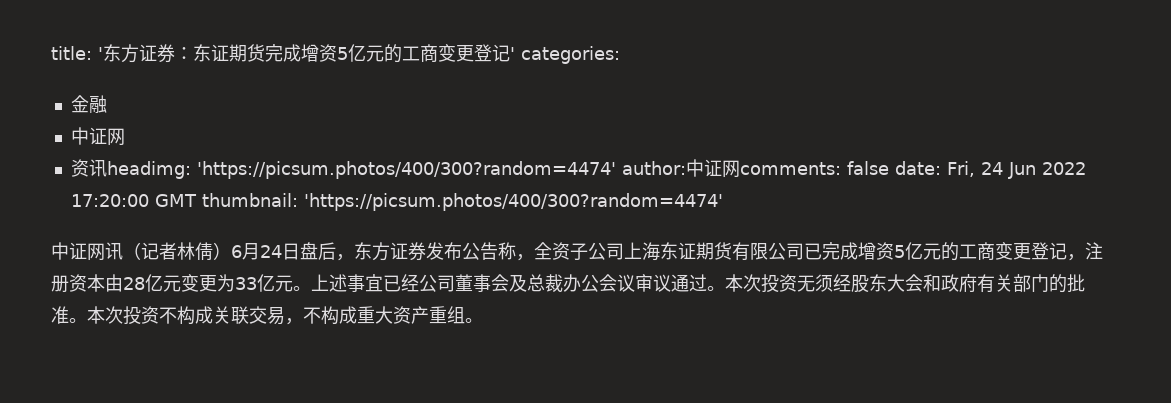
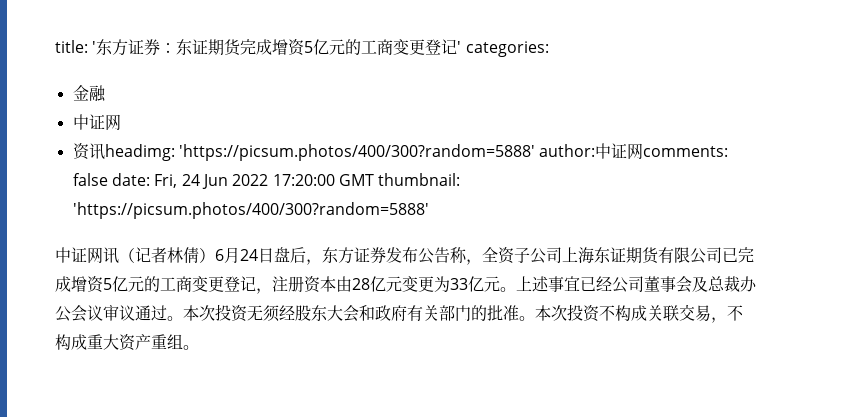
[196,161,616,179] 'https://picsum.photos/400/300?random=4474' -> [178,144,535,161] 'https://picsum.photos/400/300?random=5888'
[303,193,723,211] 'https://picsum.photos/400/300?random=4474' -> [72,202,429,219] 'https://picsum.photos/400/300?random=5888'

